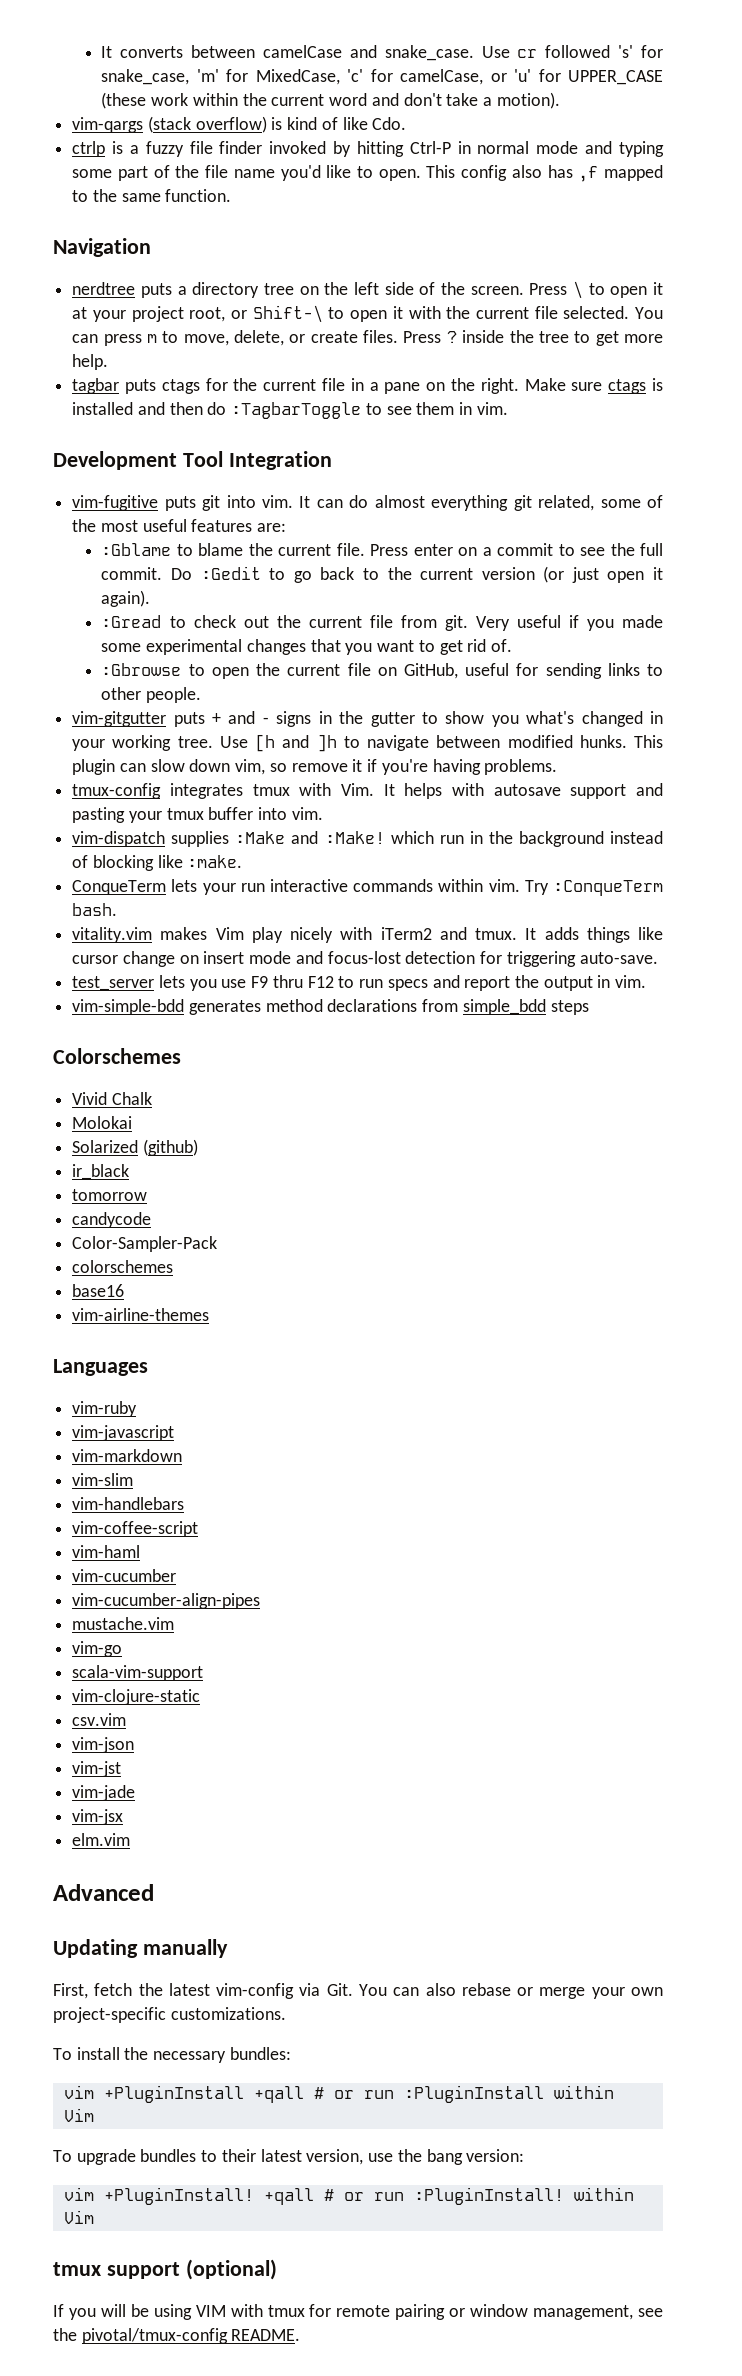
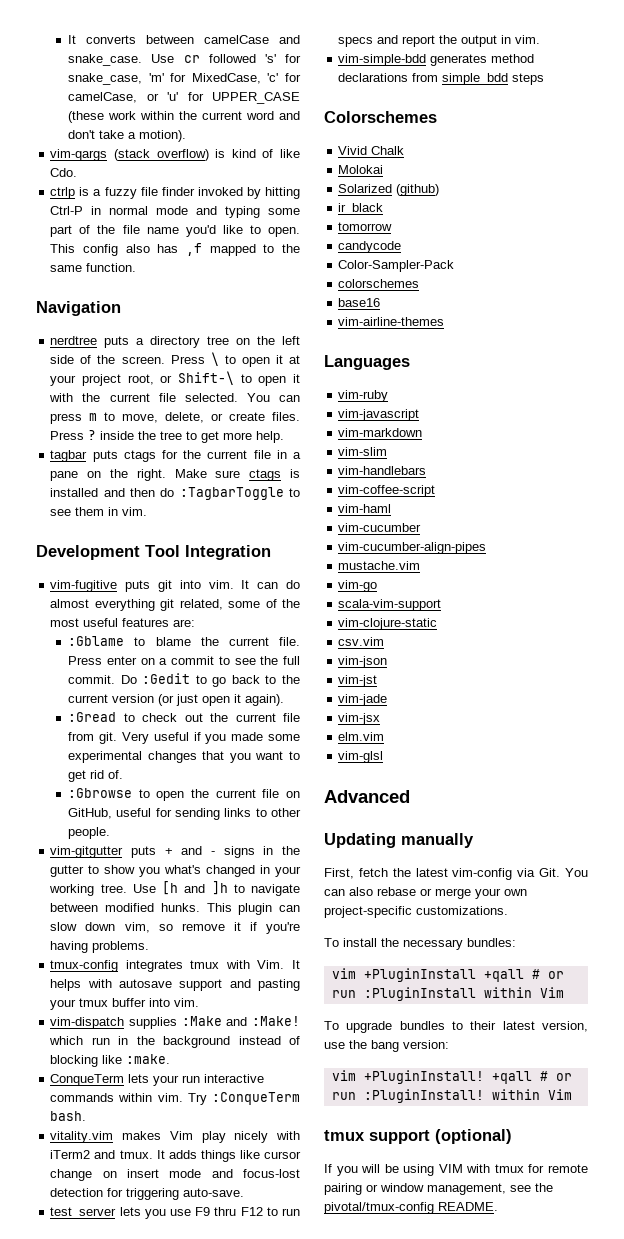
(131, 1839) none -> [338,751,384,763] // vim-glsl

